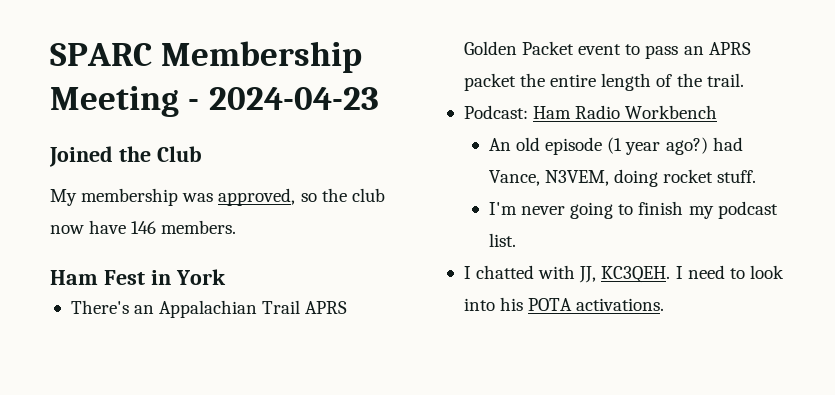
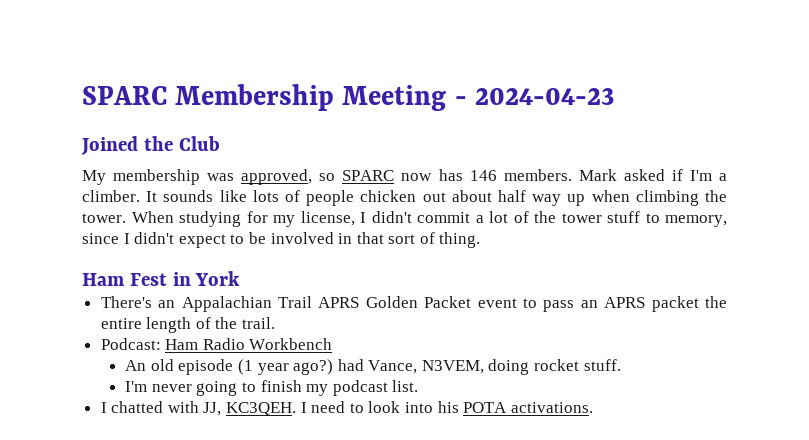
[321,188,385,202] [50,220,237,234] the club now have 146 members. -> [342,169,727,181] [82,190,727,206] [82,211,727,227] [82,232,481,248] SPARC now has 146 members. Mark asked if I'm a climber. It sounds like lots of people chicken out about half way up when climbing the tower. When studying for my license, I didn't commit a lot of the tower stuff to memory, since I didn't expect to be involved in that sort of thing.

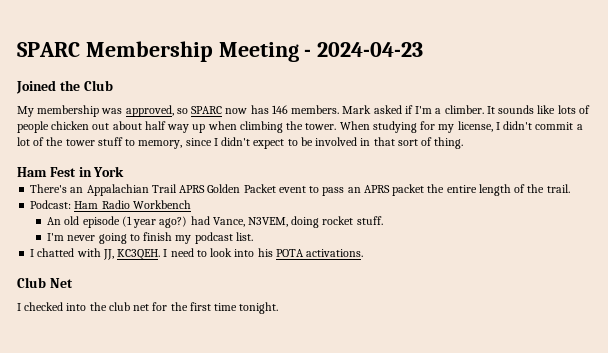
(593, 407) none -> [17,277,73,288] [17,302,279,314] // Club Net // I checked into the club net for the first time tonight.

